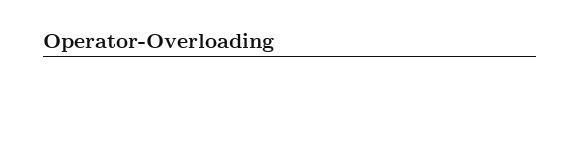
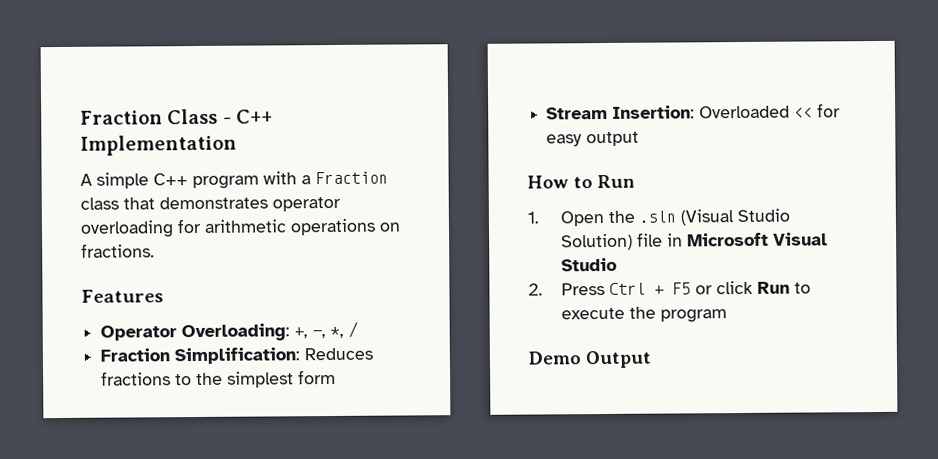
[43,33,274,52] Operator-Overloading -> [80,108,274,125] [80,134,237,156] [80,171,388,190] [80,196,341,212] [80,218,401,238] [81,243,155,258] [81,289,164,303] [100,321,359,342] [100,347,374,365] [101,369,337,388] [546,103,842,120] [546,131,640,147] [527,174,636,189] [527,208,790,227] [560,232,828,251] [560,257,617,272] [528,280,811,296] [560,306,727,323] [528,350,653,369] Fraction Class - C++ Implementation // A simple C++ program with a Fraction class that demonstrates operator overloading for arithmetic operations on fractions. // Features // Operator Overloading: +, -, *, / // Fraction Simplification: Reduces fractions to the simplest form // Stream Insertion: Overloaded << for easy output // How to Run // 1. Open the .sln (Visual Studio Solution) file in Microsoft Visual Studio // 2. Press Ctrl + F5 or click Run to execute the program // Demo Output

